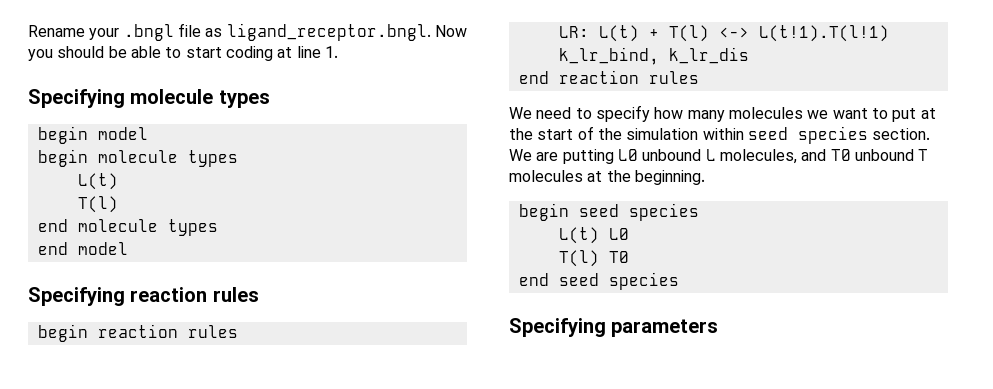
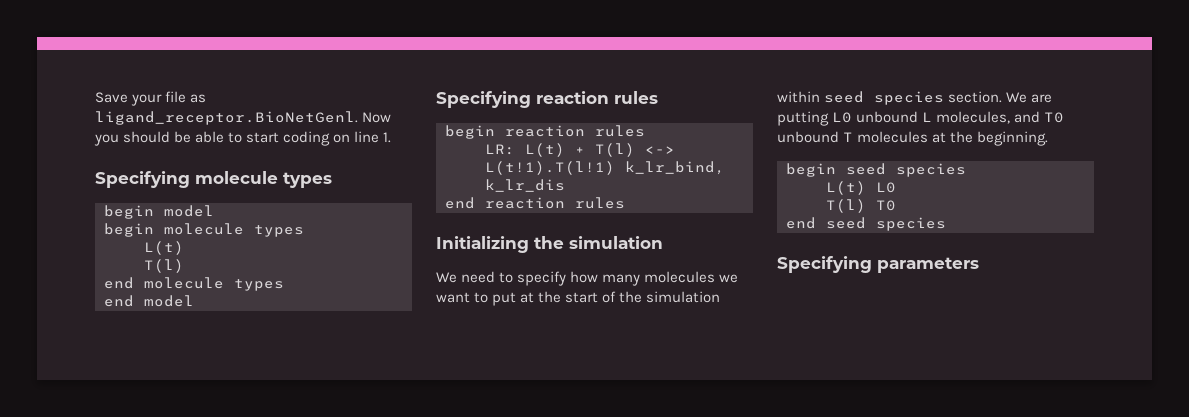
[28,24,174,41] Rename your .bngl -> [95,92,163,106] Save your
[226,23,431,41] ligand_receptor.bngl. -> [95,111,358,125] ligand_receptor.BioNetGenl.
[277,47,293,58] at -> [333,134,351,143] on
(699, 77) none -> [436,236,663,253] // Initializing the simulation

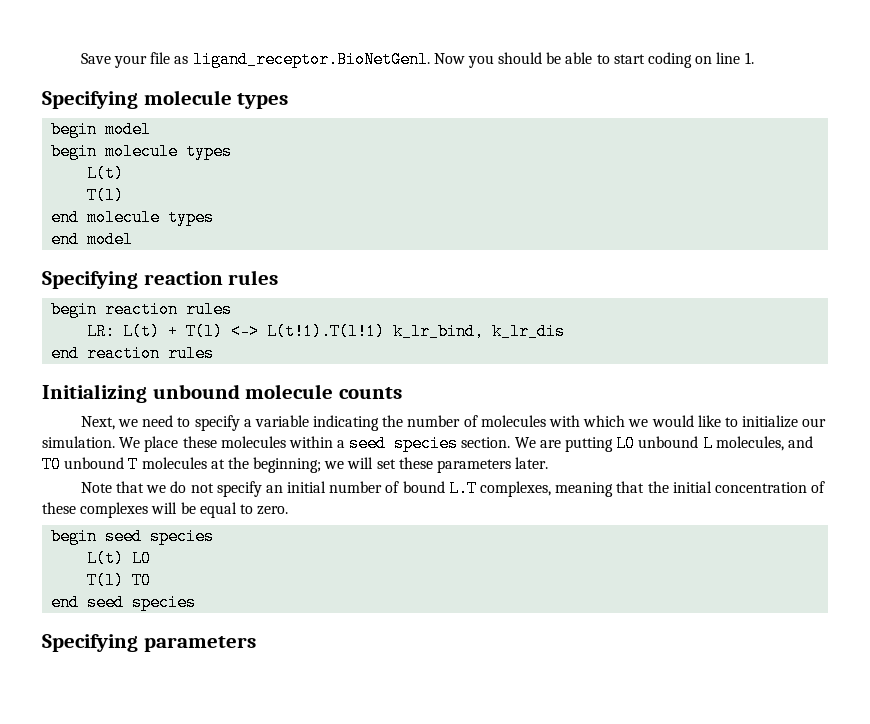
[534,236,663,249] [436,271,739,286] [436,291,721,306] [777,91,820,103] the simulation // We need to specify how many molecules we want to put at the start of the simulation within -> [152,384,403,399] [80,415,827,431] [42,436,346,452] unbound molecule counts // Next, we need to specify a variable indicating the number of molecules with which we would like to initialize our simulation. We place these molecules within a
[977,131,1049,146] beginning. -> [253,457,549,473] [80,480,826,497] [42,502,289,518] beginning; we will set these parameters later. // Note that we do not specify an initial number of bound L.T complexes, meaning that the initial concentration of these complexes will be equal to zero.

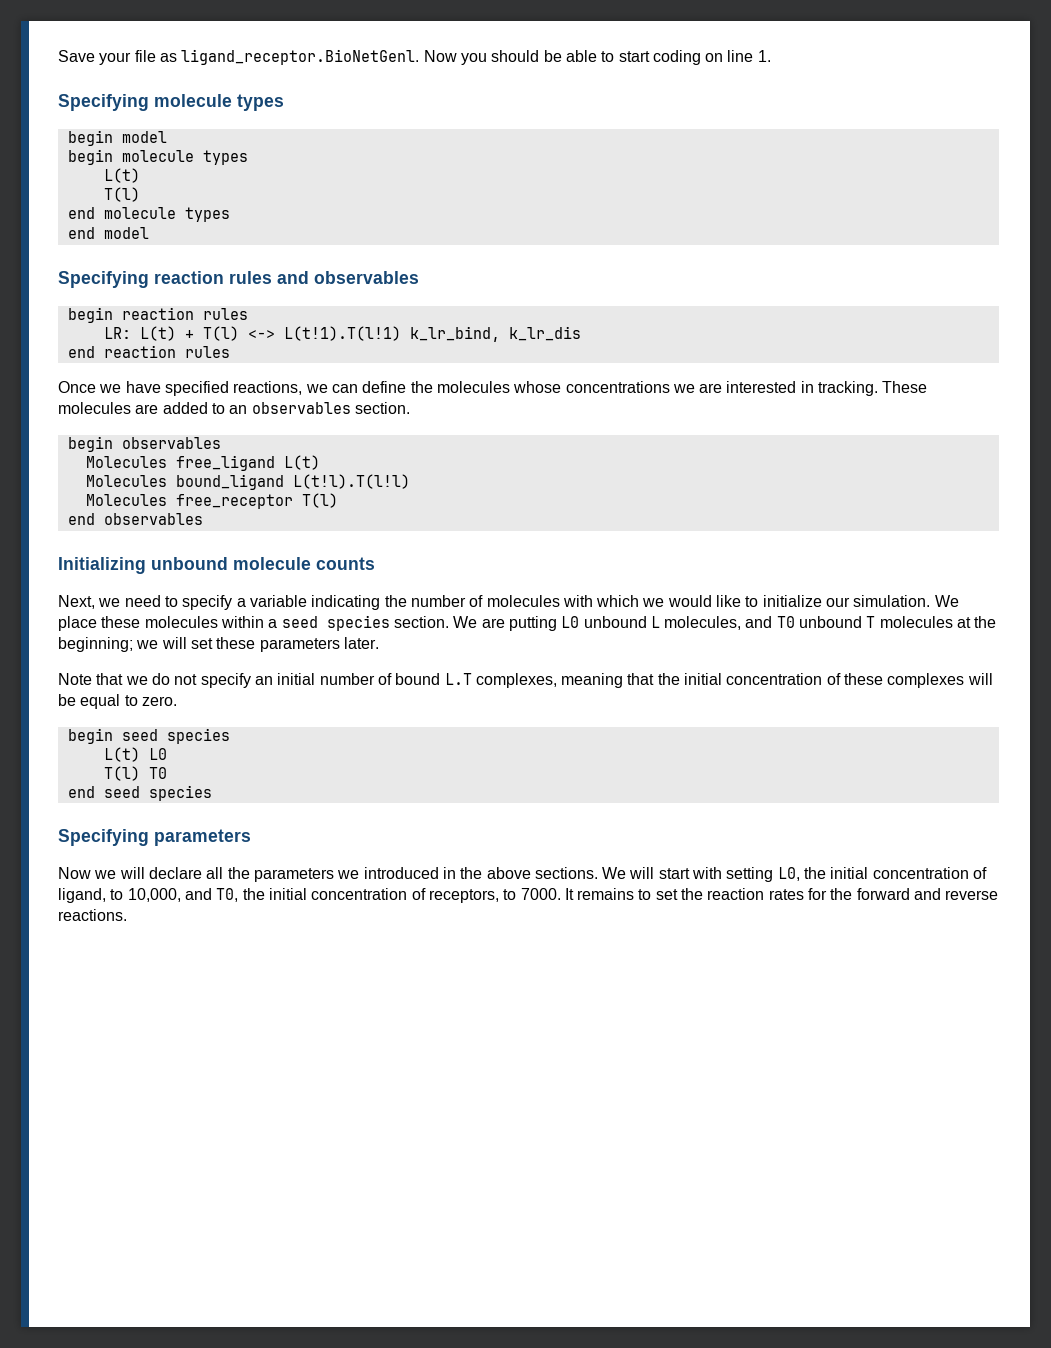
(279, 277) none -> [277,271,419,284] and observables
(215, 353) none -> [58,381,928,396] [58,402,410,414] [67,436,221,452] [85,455,320,471] [85,474,410,490] [85,493,338,509] [67,513,203,525] // Once we have specified reactions, we can define the molecules whose concentrations we are interested in tracking. These molecules are added to an observables section. // begin observables // Molecules free_ligand L(t) // Molecules bound_ligand L(t!l).T(l!l) // Molecules free_receptor T(l) // end observables
(256, 644) none -> [58,867,988,882] [58,888,999,903] [58,909,127,921] // Now we will declare all the parameters we introduced in the above sections. We will start with setting L0, the initial concentration of ligand, to 10,000, and T0, the initial concentration of receptors, to 7000. It remains to set the reaction rates for the forward and reverse reactions.

